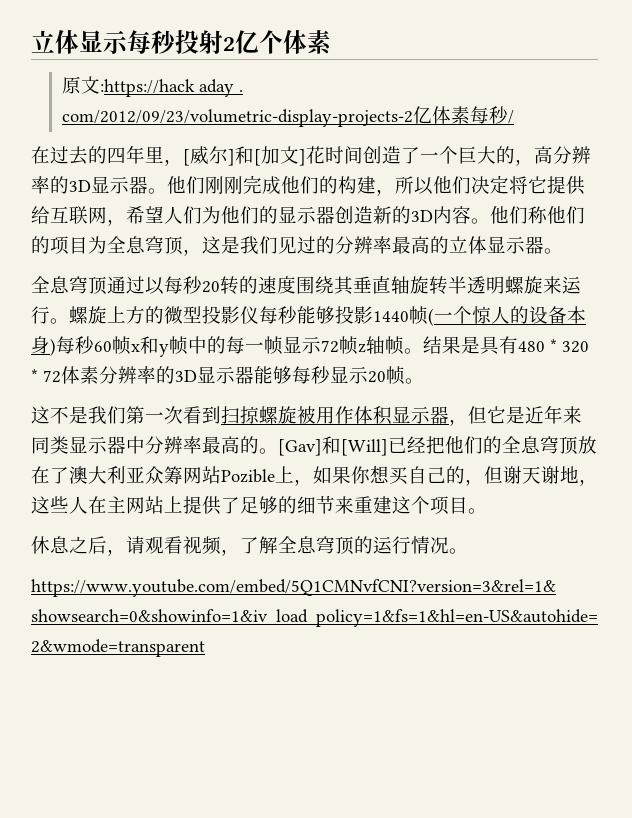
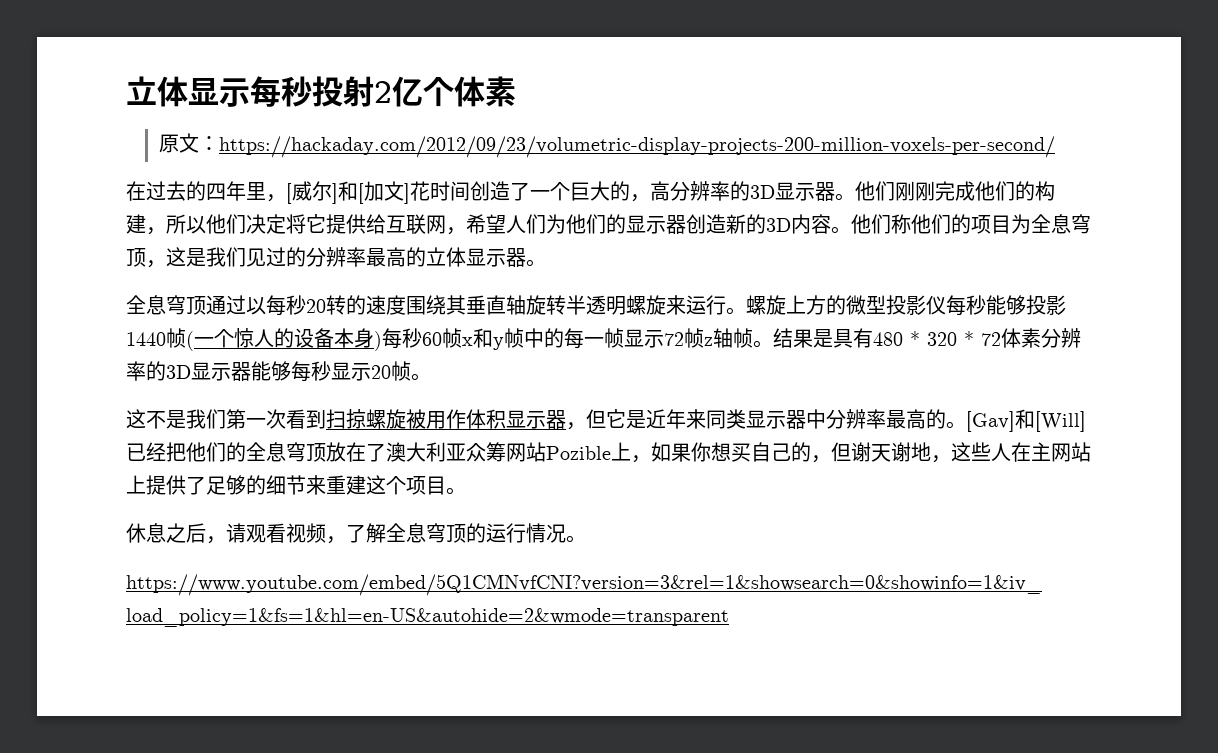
[99,79,243,97] [61,106,514,127] :https://hack aday . com/2012/09/23/volumetric-display-projects-2亿体素每秒/ -> [198,136,1055,158] ：https://hackaday.com/2012/09/23/volumetric-display-projects-200-million-voxels-per-second/

